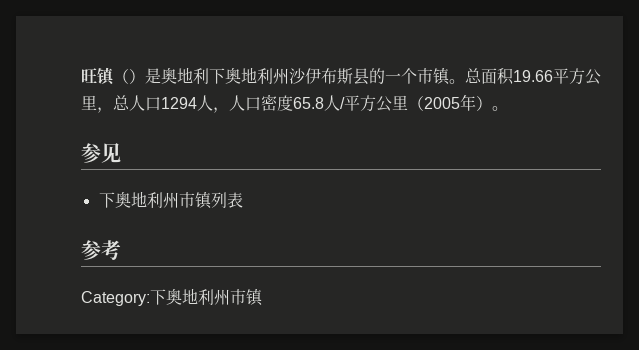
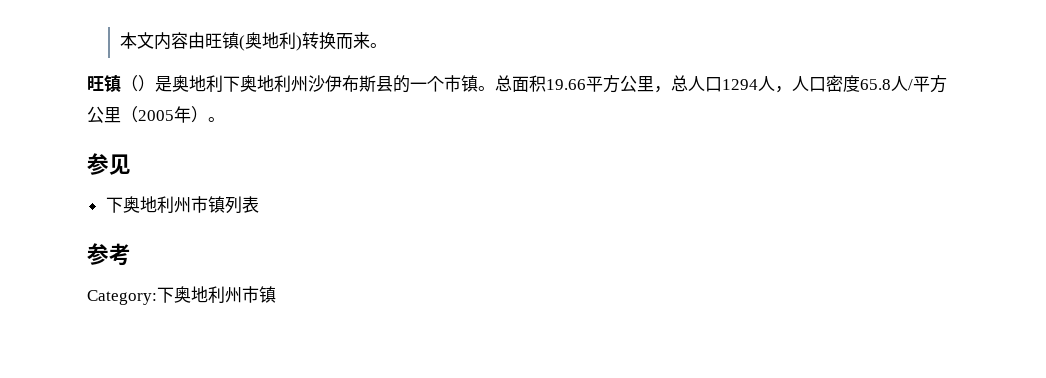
(81, 75) none -> [119,32,387,51] 本文内容由旺镇(奥地利)转换而来。 //

